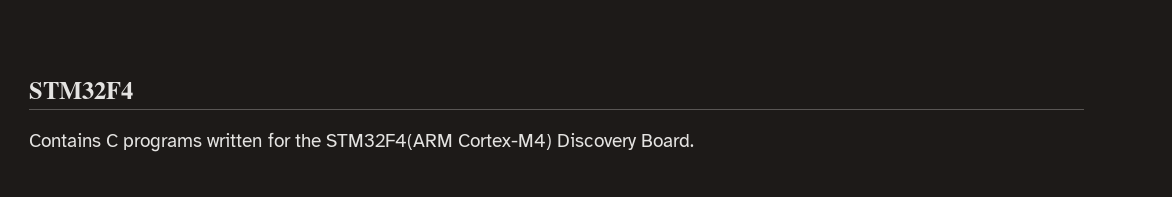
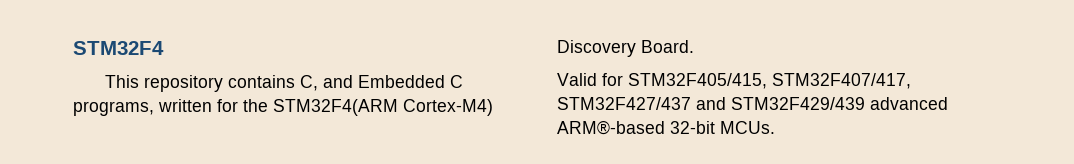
[29,133,203,152] Contains C programs -> [105,75,464,92] [73,101,154,116] This repository contains C, and Embedded C programs,
(695, 140) none -> [557,73,911,89] [557,97,948,110] [557,120,775,135] // Valid for STM32F405/415, STM32F407/417, STM32F427/437 and STM32F429/439 advanced ARM®-based 32-bit MCUs.

